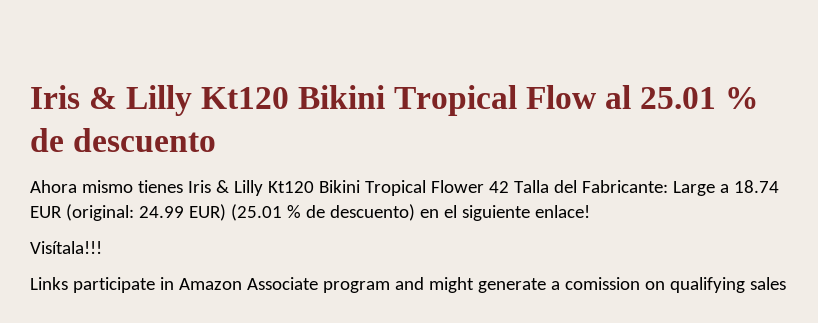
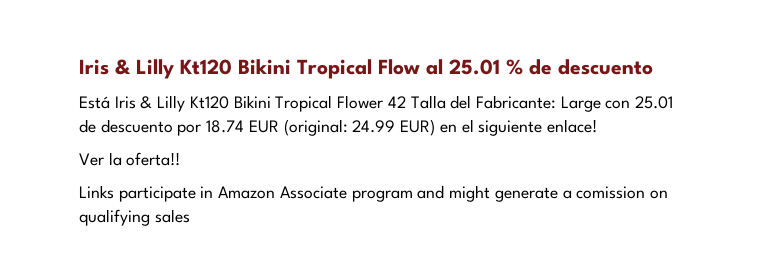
[30,180,183,193] Ahora mismo tienes -> [79,96,110,109] Está
[719,184,729,193] a -> [605,96,674,109] [79,119,202,136] con 25.01 de descuento por
[230,204,415,221] (25.01 % de descuento) -> (436, 127) none
[30,241,102,254] Visítala!!! -> [79,152,181,166] Ver la oferta!!

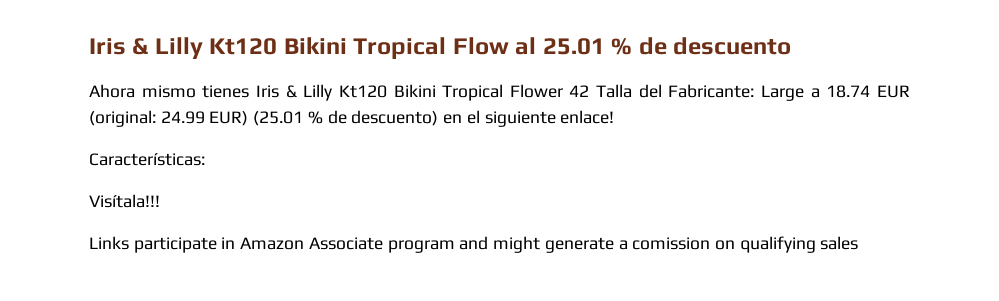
[79,96,110,109] Está -> [89,84,250,98] Ahora mismo tienes
[605,96,674,109] [79,119,202,136] con 25.01 de descuento por -> [810,88,820,98] a
(436, 127) none -> [253,110,439,126] (25.01 % de descuento)
[79,152,181,166] Ver la oferta!! -> [89,153,205,166] [89,194,160,208] Características: // Visítala!!!

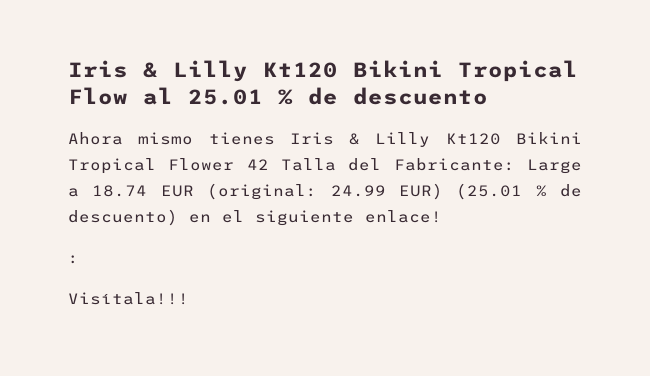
[89,153,205,166] Características: -> [68,255,79,264] :
[89,236,859,253] // Links participate in Amazon Associate program and might generate a comission on qualifying sales -> (189, 298) none

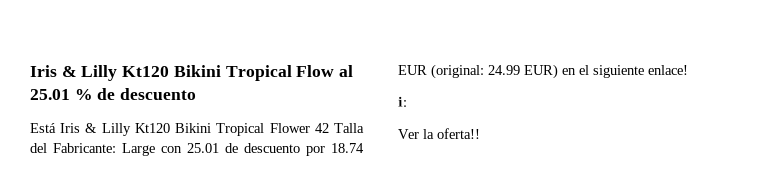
[68,132,275,145] Ahora mismo tienes -> [30,123,56,133] Está
[68,188,79,197] a -> [161,143,325,156] con 25.01 de descuento por
[456,183,582,200] [68,209,178,226] (25.01 % de descuento) -> (558, 71) none
[68,255,79,264] [68,292,189,305] : // Visítala!!! -> [398,96,407,107] [398,128,480,139] ℹ: // Ver la oferta!!

